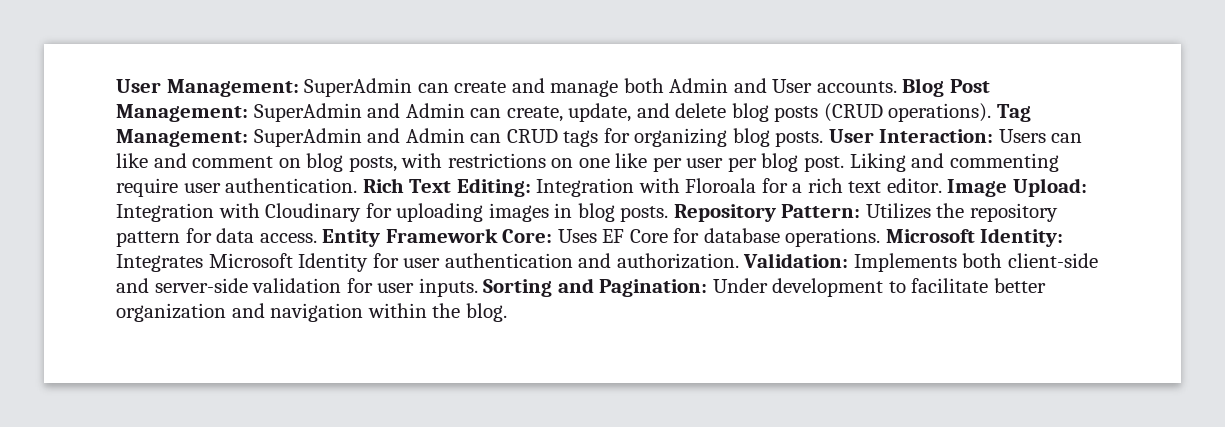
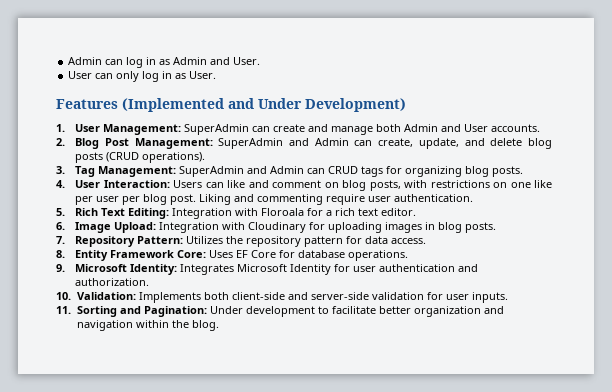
(116, 86) none -> [68,57,261,68] [68,71,217,82] [56,98,406,112] [56,124,65,132] Admin can log in as Admin and User. // User can only log in as User. // Features (Implemented and Under Development) // 1.
(897, 87) none -> [56,138,65,146] // 2.
(992, 112) none -> [56,166,65,174] // 3.
(824, 139) none -> [56,180,65,188] // 4.
(358, 185) none -> [56,208,65,216] // 5.
(942, 185) none -> [56,222,65,230] // 6.
(669, 214) none -> [56,236,65,244] // 7.
(317, 238) none -> [56,250,65,258] // 8.
(881, 237) none -> [56,264,65,272] // 9.
(739, 261) none -> [56,292,71,300] // 10.
(478, 287) none -> [56,306,71,314] // 11.

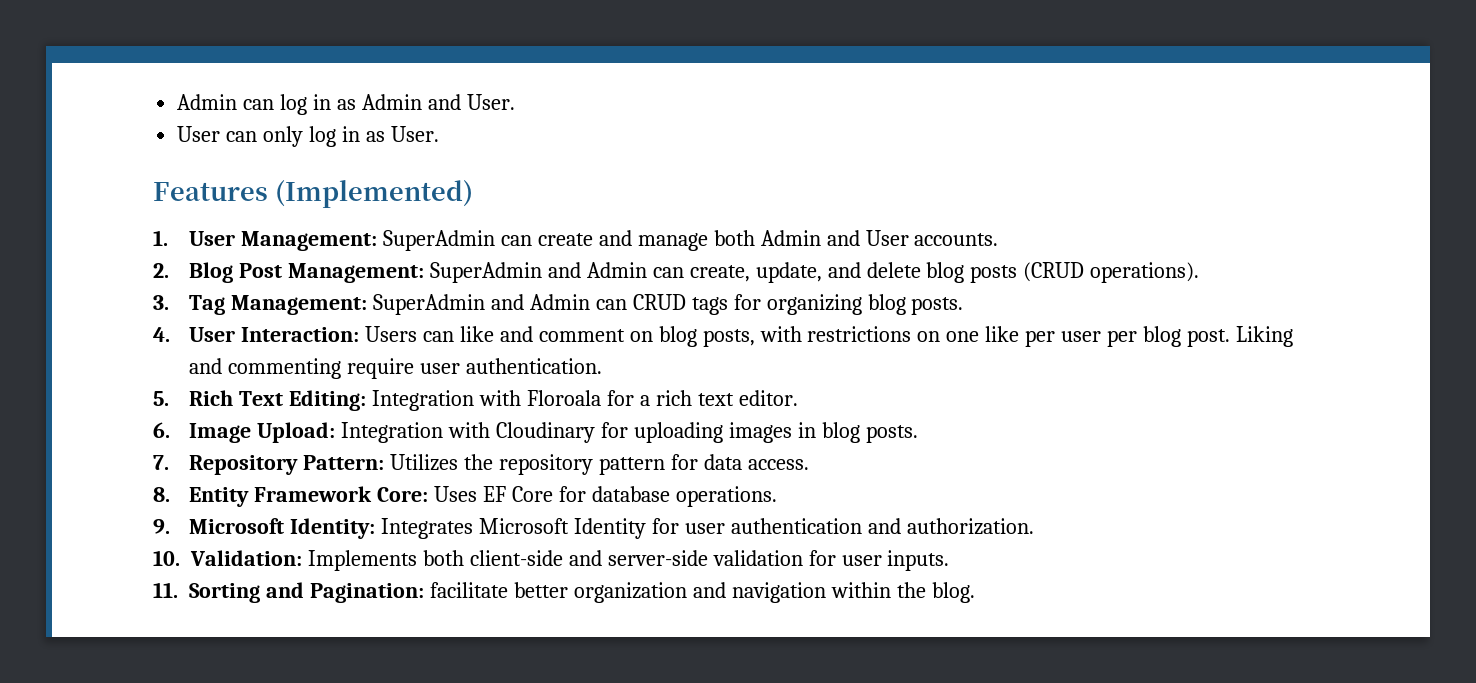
[122,98,406,112] (Implemented and Under Development) -> [274,180,473,208] (Implemented)
[209,306,329,317] Under development to -> (425, 593) none

